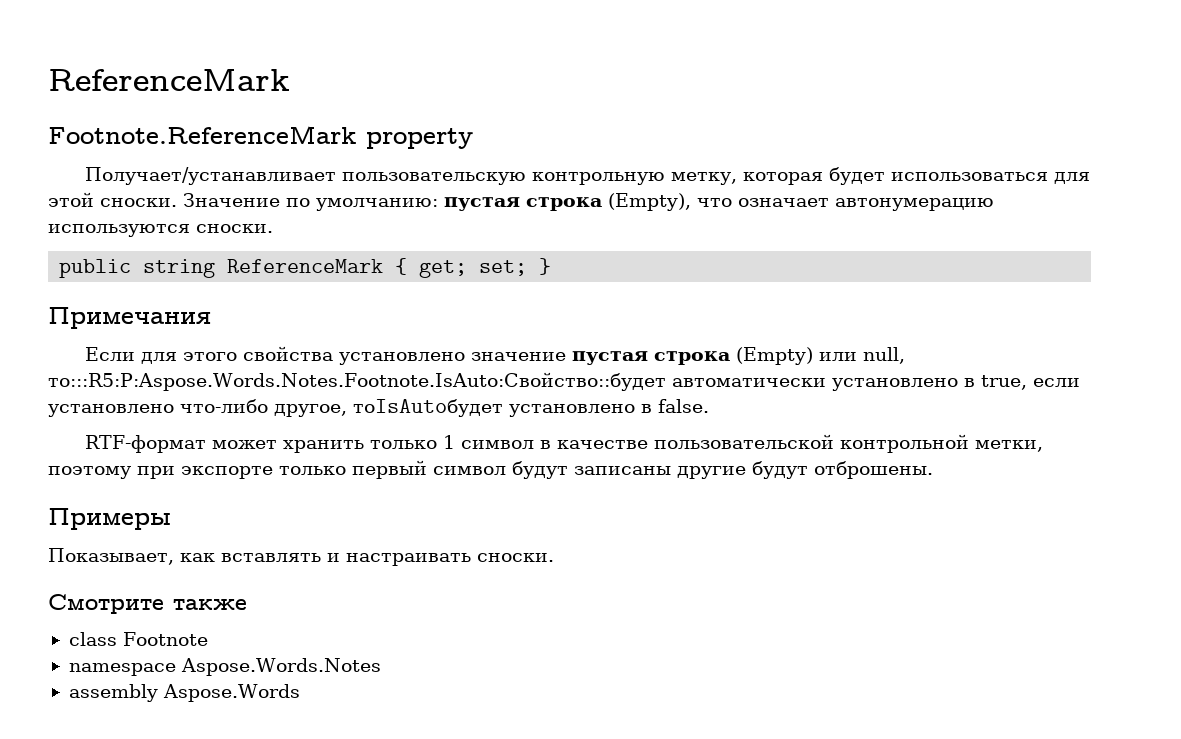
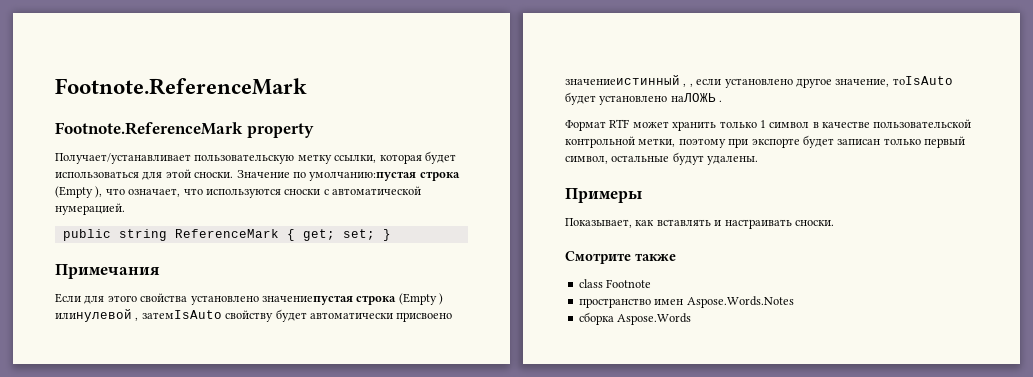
[48,69,290,91] ReferenceMark -> [55,78,307,95] Footnote.ReferenceMark
[531,172,737,185] контрольную метку, -> [297,154,377,164] метку ссылки,
[316,193,994,211] [48,224,273,237] умолчанию: пустая строка (Empty), что означает автонумерацию используются сноски. -> [309,171,460,181] [55,186,421,198] [55,203,125,215] умолчанию:пустая строка (Empty ), что означает, что используются сноски с автоматической нумерацией.
[470,347,905,365] [48,372,1080,391] [48,399,709,417] [84,435,206,453] значение пустая строка (Empty) или null, то:::R5:P:Aspose.Words.Notes.Footnote.IsAuto:Свойство::будет автоматически установлено в true, если установлено что-либо другое, тоIsAutoбудет установлено в false. // RTF-формат -> [261,293,443,305] [55,309,453,322] [565,75,953,88] [565,92,723,105] [565,119,630,131] значениепустая строка (Empty ) илинулевой , затемIsAuto свойству будет автоматически присвоено значениеистинный , , если установлено другое значение, тоIsAuto будет установлено наЛОЖЬ . // Формат RTF
[279,460,933,479] только первый символ будут записаны другие будут отброшены. -> [802,135,965,148] [565,152,759,165] будет записан только первый символ, остальные будут удалены.
[68,663,176,676] namespace -> [578,298,684,308] пространство имен
[68,684,158,702] assembly -> [578,312,614,325] сборка

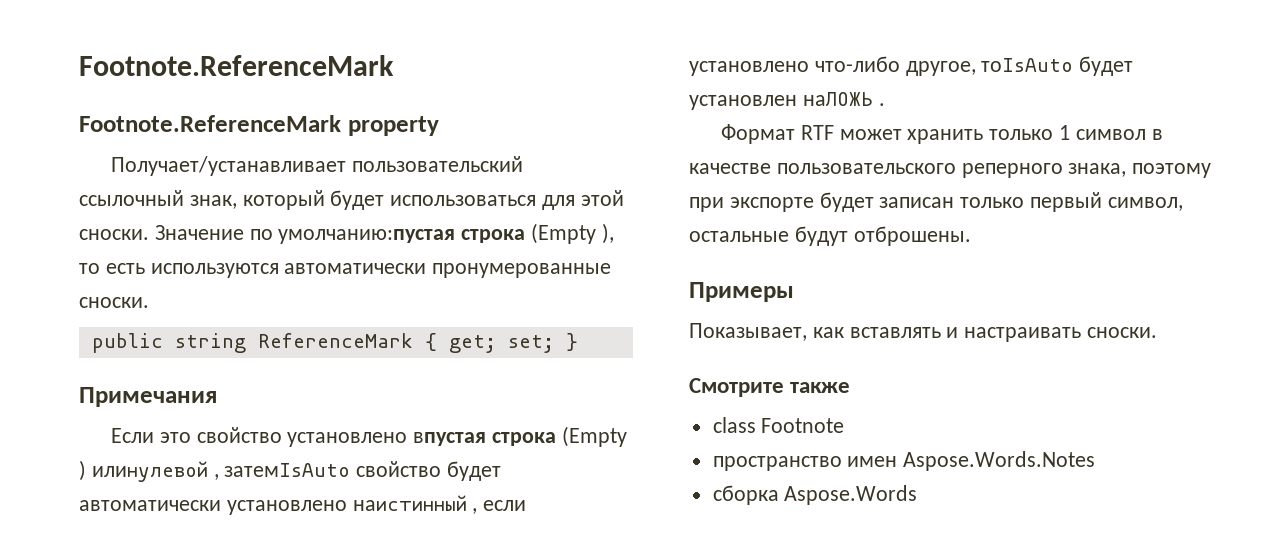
[194,154,422,164] пользовательскую метку ссылки, которая -> [351,156,523,172] [79,190,325,210] пользовательский ссылочный знак, который
[105,186,421,198] [55,203,125,215] что означает, что используются сноски с автоматической нумерацией. -> [79,263,612,278] [79,297,149,308] то есть используются автоматически пронумерованные сноски.
[84,293,353,305] для этого свойства установлено значениепустая -> [159,427,487,447] это свойство установлено впустая
[225,310,274,322] свойству -> [356,461,442,477] свойство
[396,312,453,322] [565,75,687,87] присвоено значениеистинный , -> [226,495,467,515] установлено наистинный
[795,78,890,88] другое значение, -> [814,56,976,76] что-либо другое,
[599,95,668,105] установлено -> [689,95,797,110] установлен
[873,119,972,128] [565,136,676,148] пользовательской контрольной метки, -> [776,163,1127,178] пользовательского реперного знака,
[707,156,759,165] удалены. -> [853,226,971,246] отброшены.

